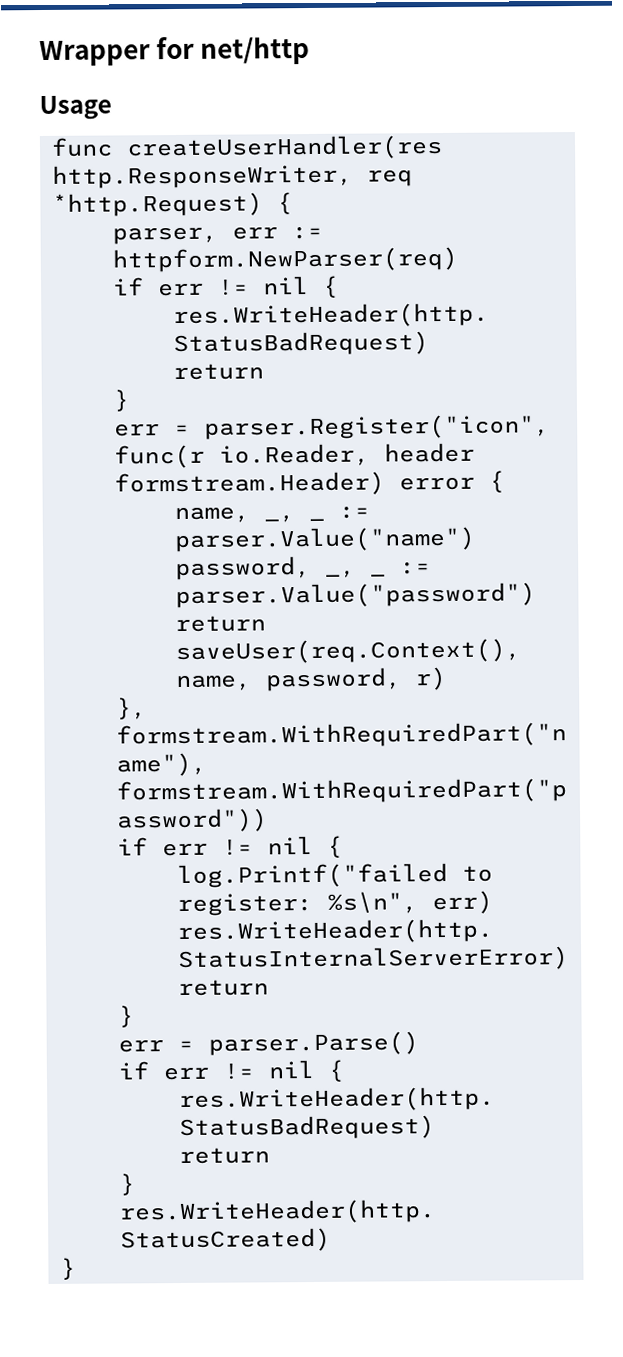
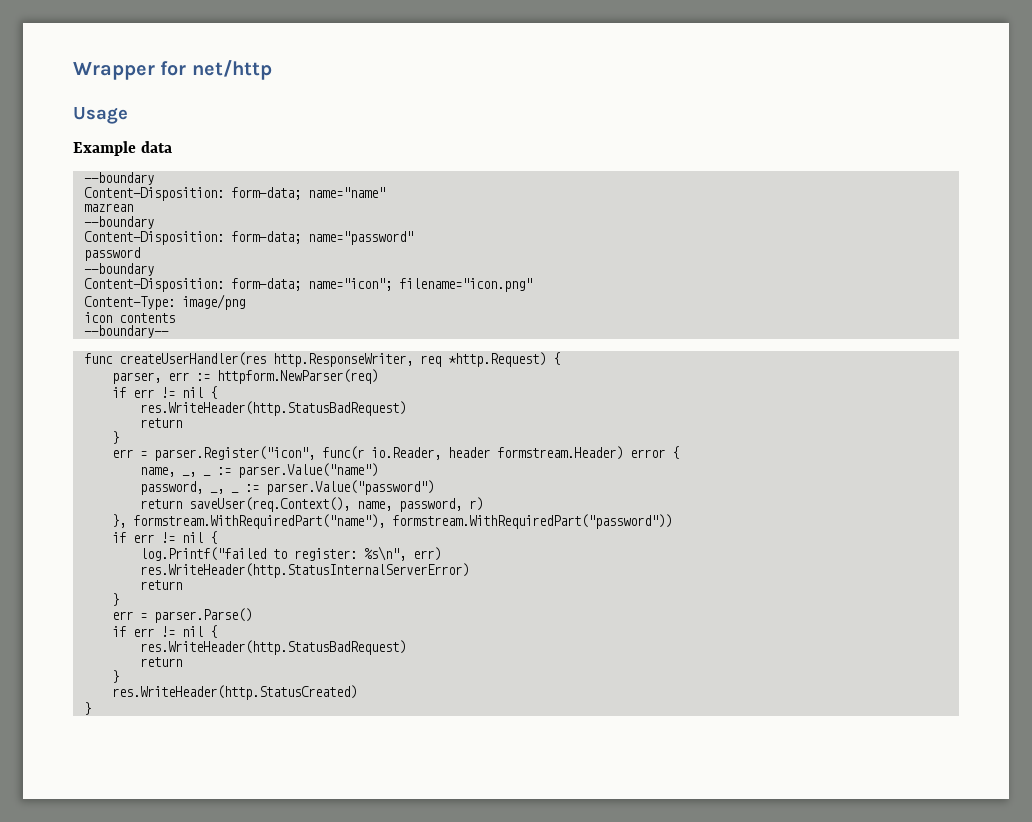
(112, 108) none -> [73,141,172,156] [83,172,154,185] [83,187,385,201] [83,203,133,212] [83,216,154,229] [83,231,413,245] [83,247,140,261] [83,263,154,276] [83,278,532,292] [83,294,245,310] [83,312,175,323] [83,325,169,338] // Example data // --boundary // Content-Disposition: form-data; name="name" // mazrean // --boundary // Content-Disposition: form-data; name="password" // password // --boundary // Content-Disposition: form-data; name="icon"; filename="icon.png" // Content-Type: image/png // icon contents // --boundary--

